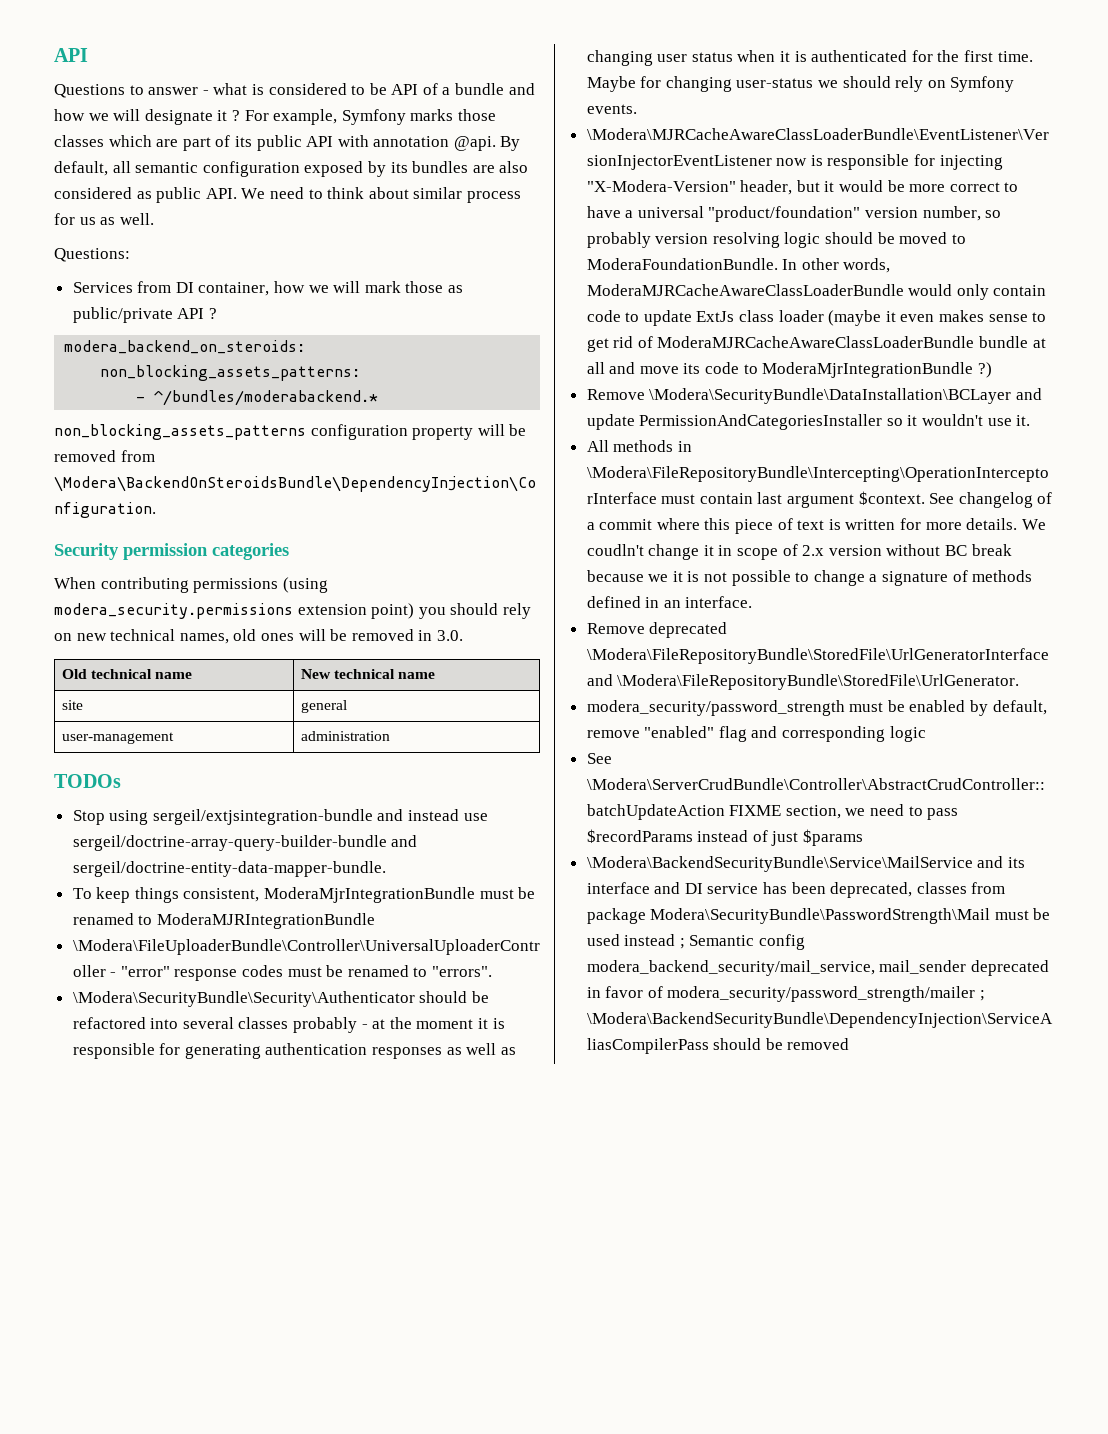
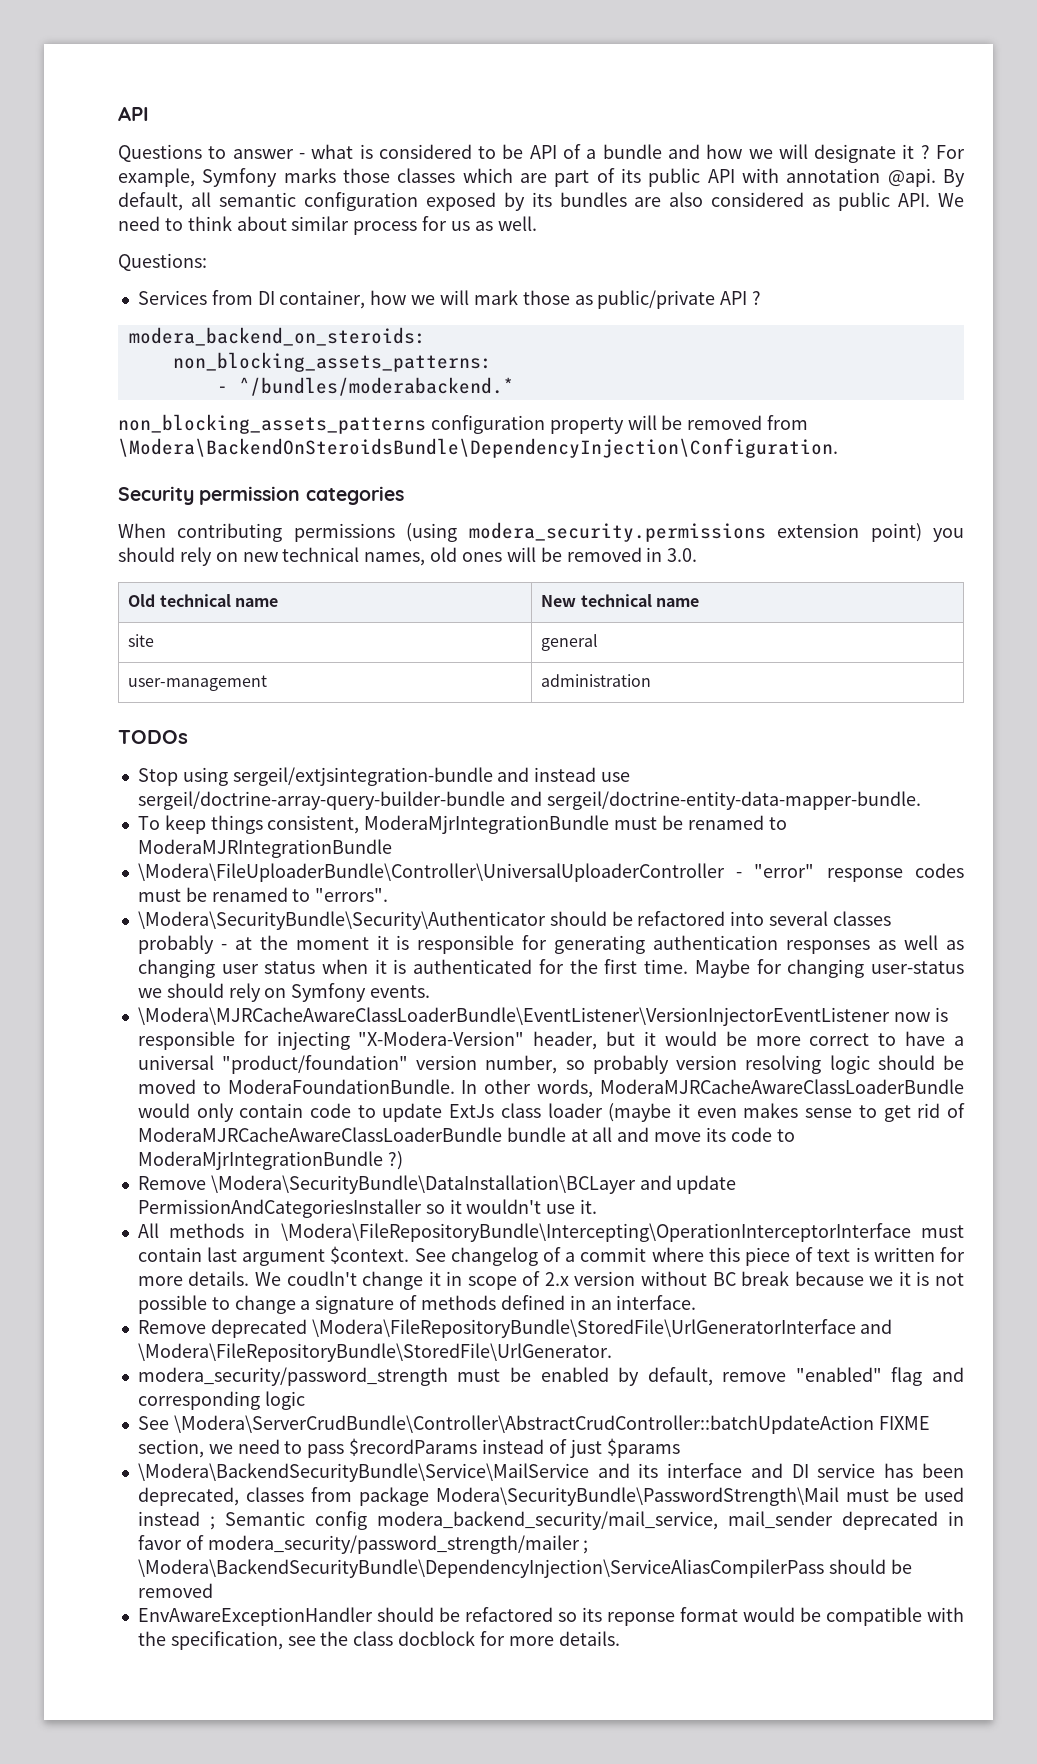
(850, 1044) none -> [137,1607,964,1626] [137,1631,620,1650] // EnvAwareExceptionHandler should be refactored so its reponse format would be compatible with the specification, see the class docblock for more details.

